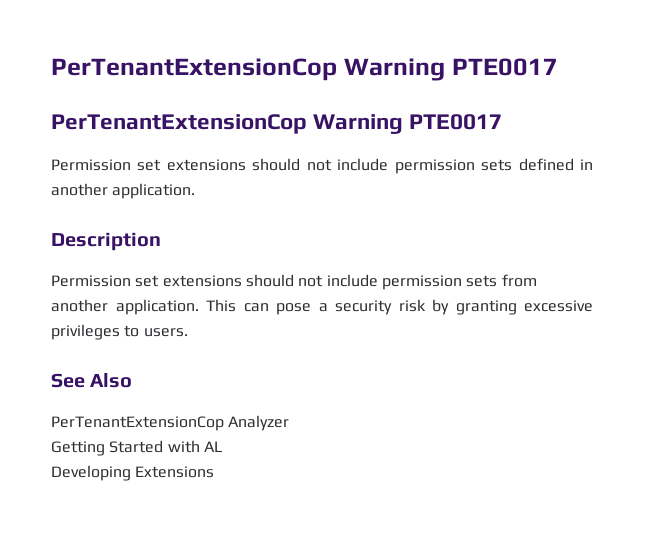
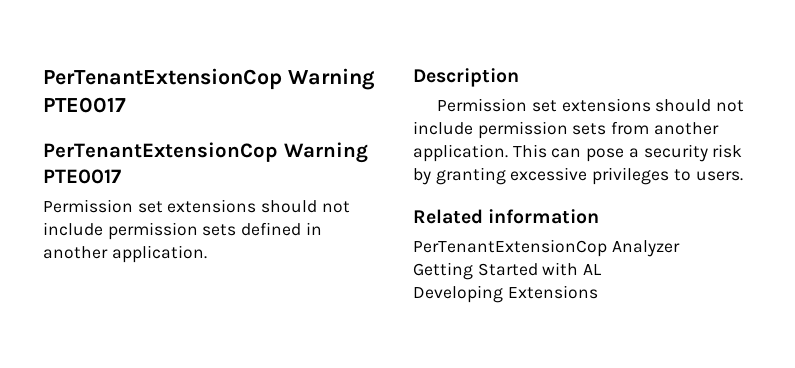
[51,373,133,388] See Also -> [413,209,600,224] Related information

